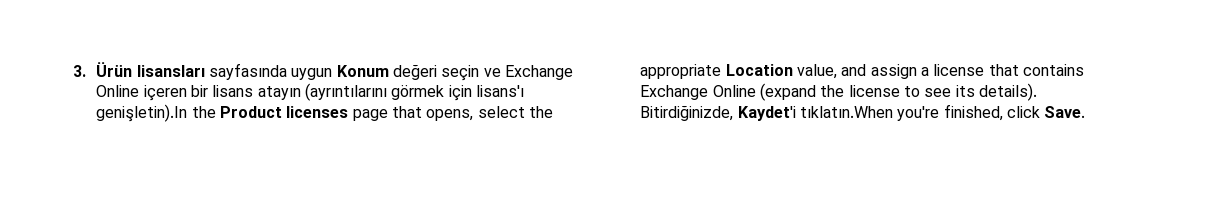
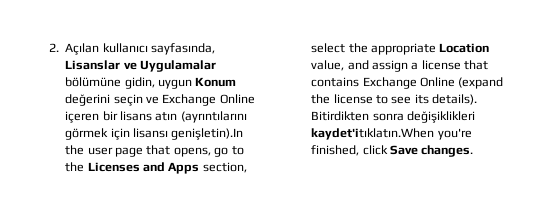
[73,62,287,80] 3. Ürün lisansları sayfasında -> [49,43,215,55] [65,60,216,72] [65,77,155,89] 2. Açılan kullanıcı sayfasında, Lisanslar ve Uygulamalar bölümüne gidin,
[392,64,437,80] değeri -> [65,94,111,106] değerini
[257,86,301,100] atayın -> [155,112,178,121] atın
[475,85,524,97] lisans'ı -> [133,128,168,138] lisansı
[219,106,349,118] Product licenses -> [87,147,113,155] user
(474, 115) none -> [214,146,244,157] [65,162,247,174] go to the Licenses and Apps section,
[640,105,893,121] Bitirdiğinizde, Kaydet'i tıklatın.When -> [311,111,475,123] [311,128,435,140] Bitirdikten sonra değişiklikleri kaydet'itıklatın.When
[1044,106,1086,118] Save. -> [390,145,474,157] Save changes.

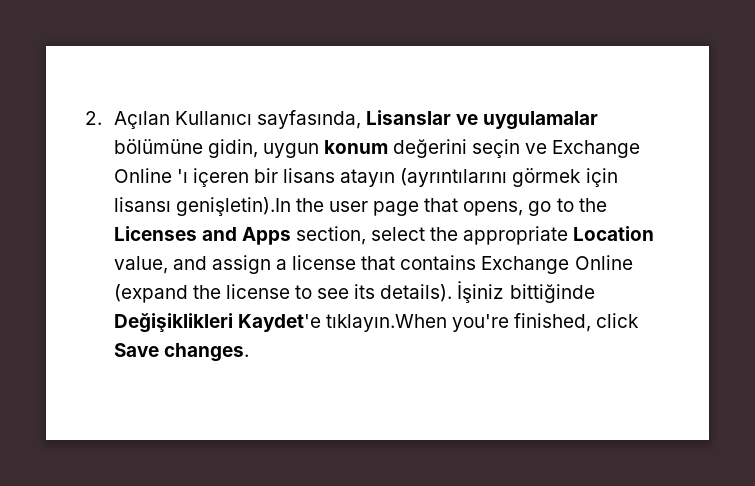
[102,43,148,53] kullanıcı -> [174,111,252,125] Kullanıcı
[140,60,216,72] Uygulamalar -> [483,111,599,130] uygulamalar
[195,77,237,87] Konum -> [323,140,388,154] konum
(255, 99) none -> [176,169,188,183] 'ı
[155,112,178,121] atın -> [340,169,396,187] atayın
[311,111,475,123] [311,128,435,140] Bitirdikten sonra değişiklikleri kaydet'itıklatın.When -> [457,281,595,303] [113,313,447,333] İşiniz bittiğinde Değişiklikleri Kaydet'e tıklayın.When

